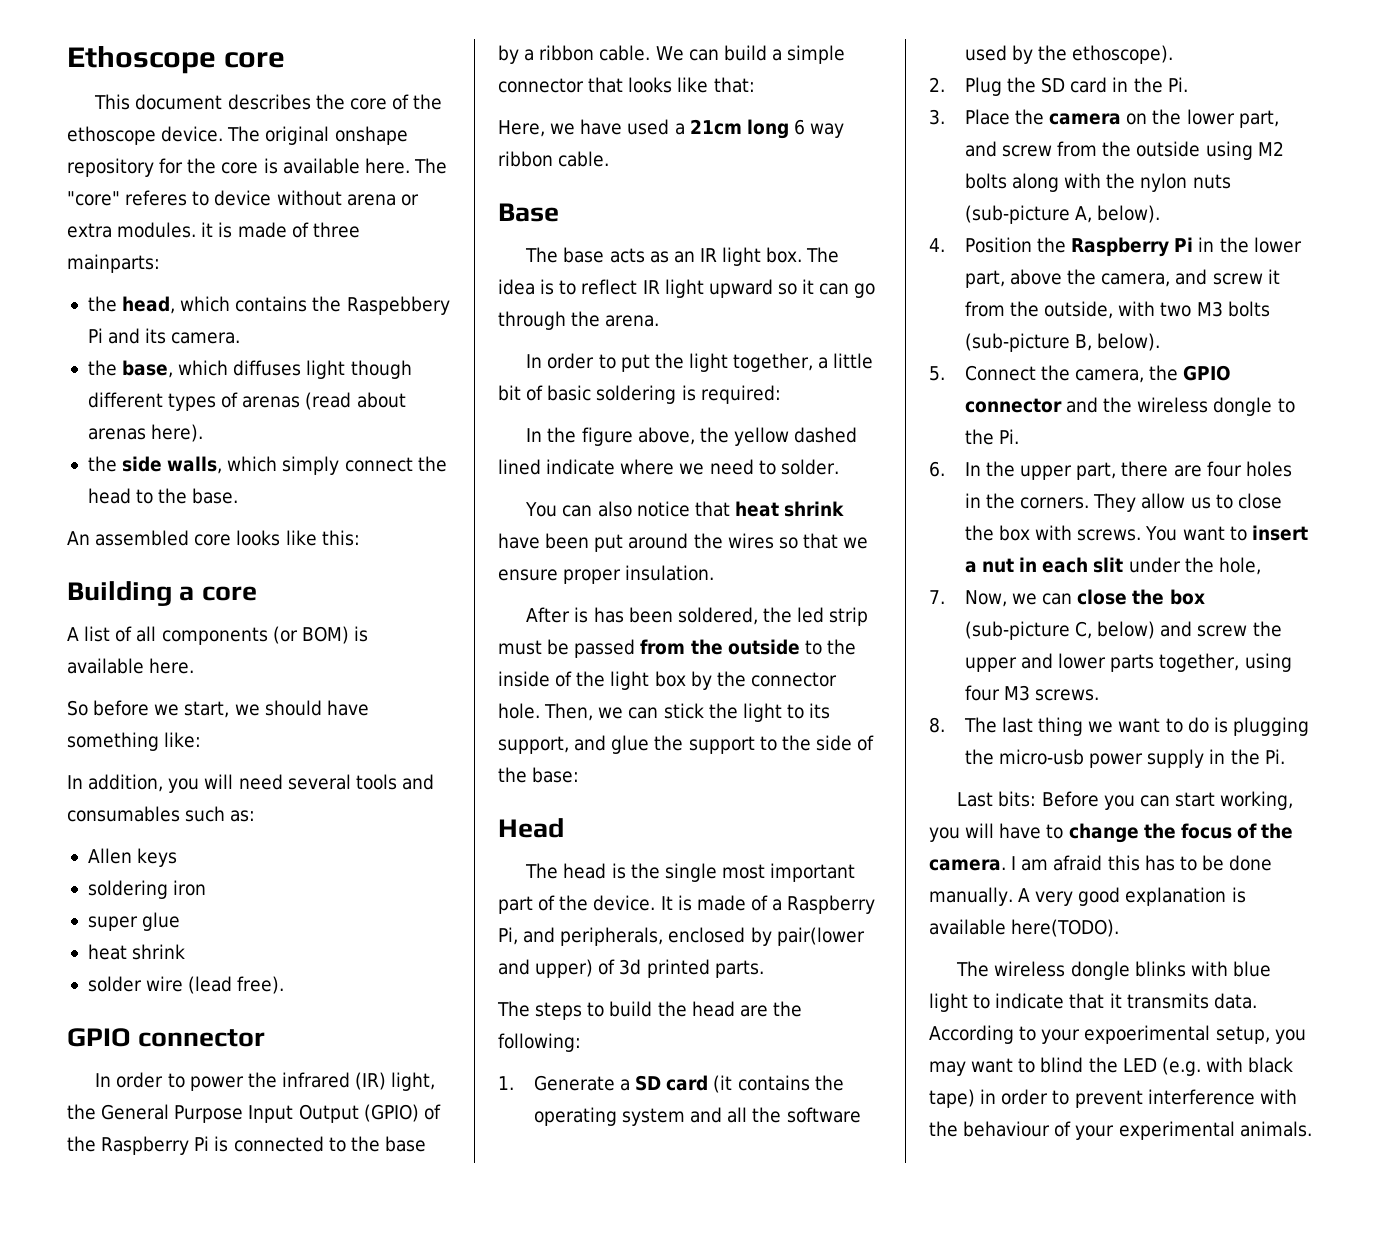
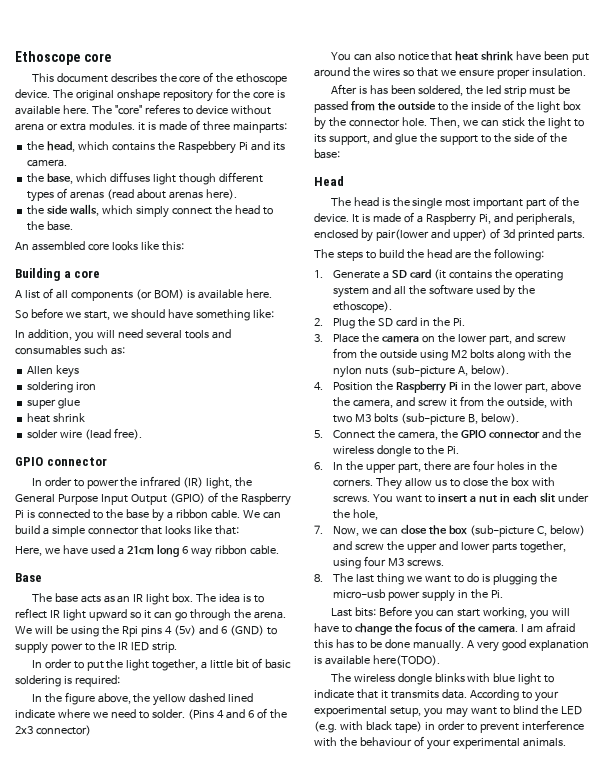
(660, 321) none -> [15,625,277,637] [15,641,177,654] We will be using the Rpi pins 4 (5v) and 6 (GND) to supply power to the IR lED strip.
(839, 467) none -> [187,708,287,720] [15,725,91,736] (Pins 4 and 6 of the 2x3 connector)

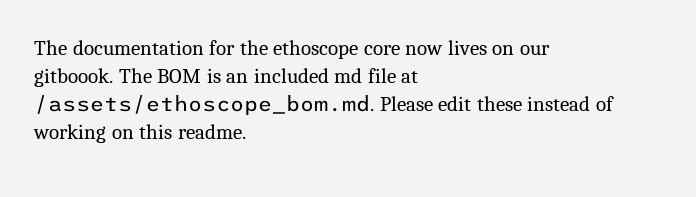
[15,51,111,65] [31,72,288,85] [15,88,285,102] [15,104,271,115] [15,120,287,133] [27,141,285,154] [27,159,68,167] [27,172,263,185] [27,188,237,202] [27,204,273,218] [27,221,74,231] [15,241,184,251] [15,268,101,281] [15,288,272,301] [15,308,274,321] [15,329,231,342] [15,345,125,355] [27,365,80,378] [27,381,97,393] [27,398,81,409] [27,413,86,423] [27,428,143,440] [15,457,107,466] [31,476,253,489] [15,492,291,506] [15,509,281,522] [15,525,239,537] [15,544,279,558] [15,573,42,582] [31,593,265,605] [15,608,286,621] [15,625,277,637] [15,641,177,654] [31,658,292,671] [15,675,120,687] [31,692,254,706] [15,708,287,720] [15,725,91,736] [330,51,590,63] [314,67,586,79] [330,84,571,97] [314,100,581,113] [314,117,584,130] [314,132,567,145] [314,149,340,159] [314,176,344,186] [330,196,580,209] [314,212,575,226] [314,228,585,242] [314,248,544,261] [314,269,563,281] [333,284,535,298] [333,301,393,313] [314,317,465,329] [314,333,566,345] [333,348,571,361] [333,365,510,378] [314,381,581,394] [333,396,573,408] [333,413,519,425] [314,429,581,440] [333,445,460,457] [314,460,557,473] [333,477,555,490] [333,492,589,503] [333,509,379,520] [314,524,585,537] [333,541,566,553] [333,556,445,569] [314,573,557,585] [333,589,503,602] [330,606,571,620] [314,622,575,635] [314,639,589,652] [314,655,440,666] [330,673,555,685] [314,689,559,702] [314,705,582,718] [314,720,584,733] [314,736,566,750] Ethoscope core // This document describes the core of the ethoscope device. The original onshape repository for the core is available here. The "core" referes to device without arena or extra modules. it is made of three mainparts: // the head, which contains the Raspebbery Pi and its camera. // the base, which diffuses light though different types of arenas (read about arenas here). // the side walls, which simply connect the head to the base. // An assembled core looks like this: // Building a core // A list of all components (or BOM) is available here. // So before we start, we should have something like: // In addition, you will need several tools and consumables such as: // Allen keys // soldering iron // super glue // heat shrink // solder wire (lead free). // GPIO connector // In order to power the infrared (IR) light, the General Purpose Input Output (GPIO) of the Raspberry Pi is connected to the base by a ribbon cable. We can build a simple connector that looks like that: // Here, we have used a 21cm long 6 way ribbon cable. // Base // The base acts as an IR light box. The idea is to reflect IR light upward so it can go through the arena. We will be using the Rpi pins 4 (5v) and 6 (GND) to supply power to the IR lED strip. // In order to put the light together, a little bit of basic soldering is required: // In the figure above, the yellow dashed lined indicate where we need to solder. (Pins 4 and 6 of the 2x3 connector) // You can also notice that heat shrink have been put around the wires so that we ensure proper insulation. // After is has been soldered, the led strip must be passed from the outside to the inside of the light box by the connector hole. Then, we can stick the light to its support, and glue the support to the side of the base: // Head // The head is the single most important part of the device. It is made of a Raspberry Pi, and peripherals, enclosed by pair(lower and upper) of 3d printed parts. // The steps to build the head are the following: // 1. Generate a SD card (it contains the operating system and all the software used by the ethoscope). // 2. Plug the SD card in the Pi. // 3. Place the camera on the lower part, and screw from the outside using M2 bolts along with the nylon nuts (sub-picture A, below). // 4. Position the Raspberry Pi in the lower part, above the camera, and screw it from the outside, with two M3 bolts (sub-picture B, below). // 5. Connect the camera, the GPIO connector and the wireless dongle to the Pi. // 6. In the upper part, there are four holes in the corners. They allow us to close the box with screws. You want to insert a nut in each slit under the hole, // 7. Now, we can close the box (sub-picture C, below) and screw the upper and lower parts together, using four M3 screws. // 8. The last thing we want to do is plugging the micro-usb power supply in the Pi. // Last bits: Before you can start working, you will have to change the focus of the camera. I am afraid this has to be done manually. A very good explanation is available here(TODO). // The wireless dongle blinks with blue light to indicate that it transmits data. According to your expoerimental setup, you may want to blind the LED (e.g. with black tape) in order to prevent interference with the behaviour of your experimental animals. -> [34,40,550,59] [34,68,419,87] [34,95,614,115] [33,124,246,143] The documentation for the ethoscope core now lives on our gitboook. The BOM is an included md file at /assets/ethoscope_bom.md. Please edit these instead of working on this readme.

